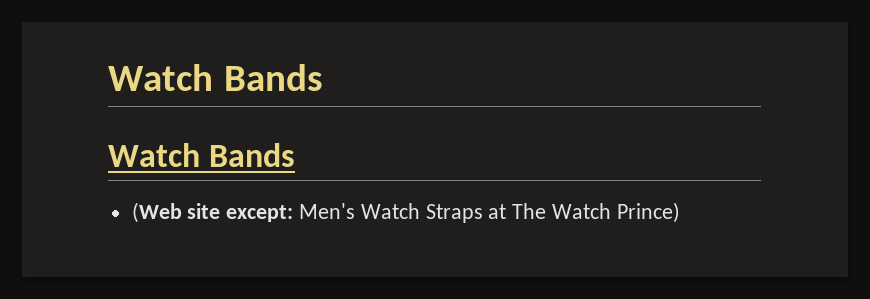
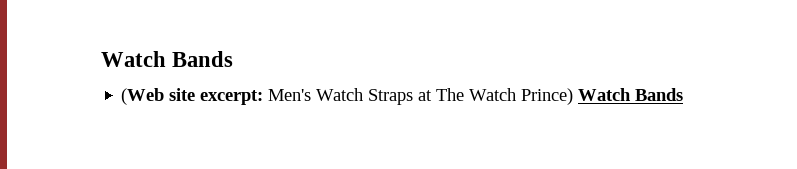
[108,64,323,91] [108,143,296,167] Watch Bands // Watch Bands -> [101,51,234,67] Watch Bands
[226,205,294,222] except: -> [200,90,264,105] excerpt:
(680, 212) none -> [578,88,684,101] Watch Bands

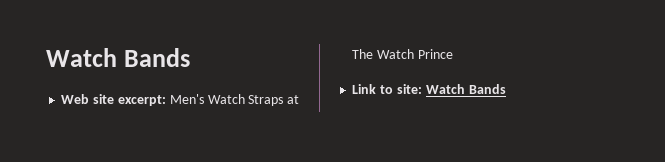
[121,88,165,105] (Web -> [61,94,90,104] Web
[521,88,574,105] Prince) -> [417,49,453,59] [352,84,422,94] Prince // Link to site:

